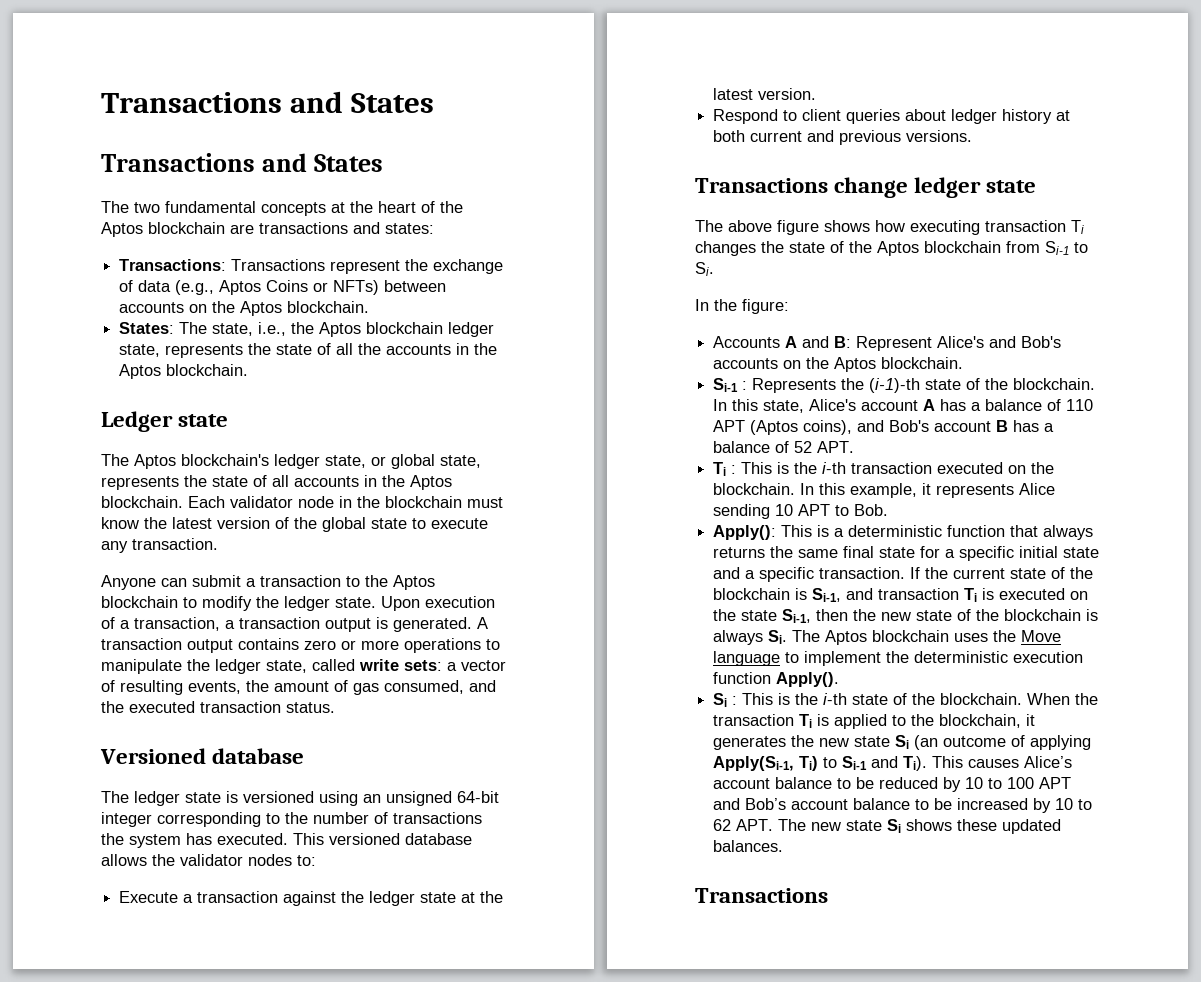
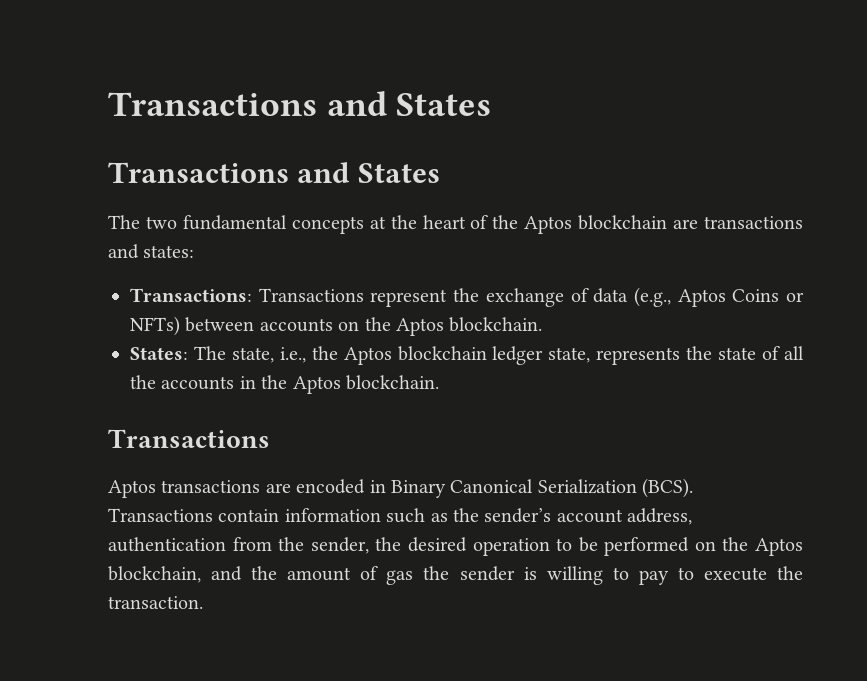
[101,411,229,432] [101,454,481,469] [101,475,452,490] [101,496,503,508] [101,517,488,532] [101,538,218,553] [101,575,435,590] [101,596,495,611] [101,617,488,632] [101,638,500,653] [101,659,506,674] [101,680,496,695] [101,701,335,713] [100,748,305,764] [101,791,499,806] [101,812,482,827] [101,833,472,848] [101,854,316,866] [119,891,504,906] [713,88,817,100] [713,109,1071,124] [713,130,973,145] [695,177,1037,198] [695,220,1084,235] [695,241,1088,256] [695,262,714,276] [695,299,789,314] [713,336,1062,351] [713,357,964,372] [713,378,1096,393] [713,399,1094,413] [713,420,1055,435] [713,441,855,453] [713,462,1055,476] [713,483,1056,498] [713,504,889,519] [713,525,1094,540] [713,546,1100,561] [713,567,1094,582] [713,588,1089,602] [713,609,1099,623] [713,630,1062,645] [713,651,1084,666] [713,672,840,687] [713,693,1099,707] [713,714,1036,729] [713,735,1092,750] [713,756,1073,771] [713,777,1072,792] [713,798,1093,813] [713,819,1062,834] [713,840,784,852] [695,888,828,903] Ledger state // The Aptos blockchain's ledger state, or global state, represents the state of all accounts in the Aptos blockchain. Each validator node in the blockchain must know the latest version of the global state to execute any transaction. // Anyone can submit a transaction to the Aptos blockchain to modify the ledger state. Upon execution of a transaction, a transaction output is generated. A transaction output contains zero or more operations to manipulate the ledger state, called write sets: a vector of resulting events, the amount of gas consumed, and the executed transaction status. // Versioned database // The ledger state is versioned using an unsigned 64-bit integer corresponding to the number of transactions the system has executed. This versioned database allows the validator nodes to: // Execute a transaction against the ledger state at the latest version. // Respond to client queries about ledger history at both current and previous versions. // Transactions change ledger state // The above figure shows how executing transaction Ti changes the state of the Aptos blockchain from Si-1 to Si. // In the figure: // Accounts A and B: Represent Alice's and Bob's accounts on the Aptos blockchain. // Si-1 : Represents the (i-1)-th state of the blockchain. In this state, Alice's account A has a balance of 110 APT (Aptos coins), and Bob's account B has a balance of 52 APT. // Ti : This is the i-th transaction executed on the blockchain. In this example, it represents Alice sending 10 APT to Bob. // Apply(): This is a deterministic function that always returns the same final state for a specific initial state and a specific transaction. If the current state of the blockchain is Si-1, and transaction Ti is executed on the state Si-1, then the new state of the blockchain is always Si. The Aptos blockchain uses the Move language to implement the deterministic execution function Apply(). // Si : This is the i-th state of the blockchain. When the transaction Ti is applied to the blockchain, it generates the new state Si (an outcome of applying Apply(Si-1, Ti) to Si-1 and Ti). This causes Alice’s account balance to be reduced by 10 to 100 APT and Bob’s account balance to be increased by 10 to 62 APT. The new state Si shows these updated balances. // Transactions -> [108,429,270,448] [108,478,694,498] [108,508,693,525] [108,537,803,556] [108,566,803,585] [108,596,203,609] Transactions // Aptos transactions are encoded in Binary Canonical Serialization (BCS). Transactions contain information such as the sender’s account address, authentication from the sender, the desired operation to be performed on the Aptos blockchain, and the amount of gas the sender is willing to pay to execute the transaction.

